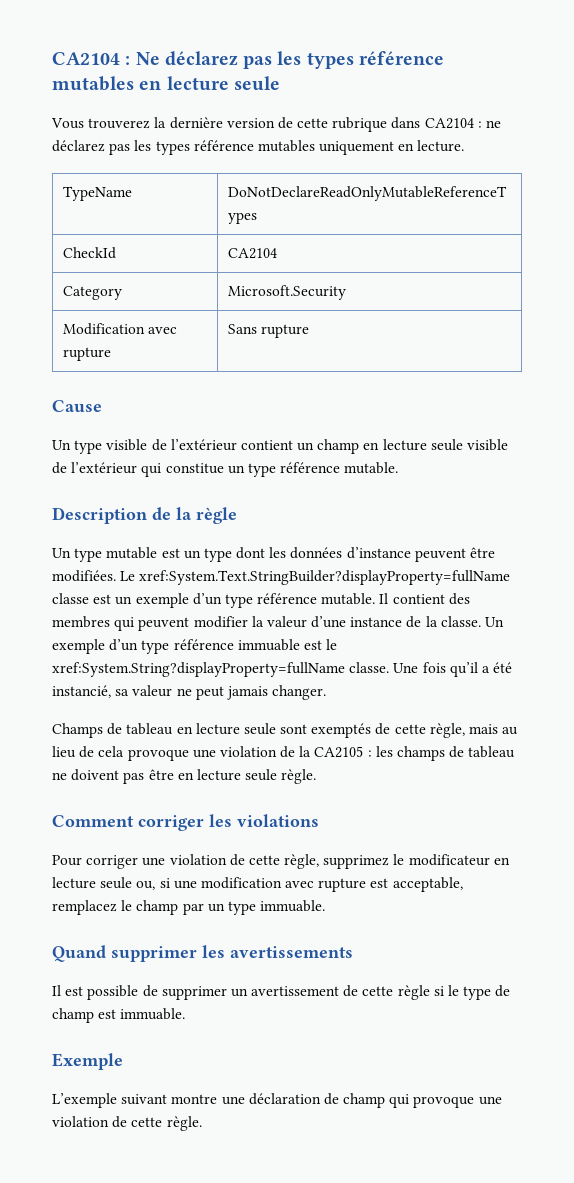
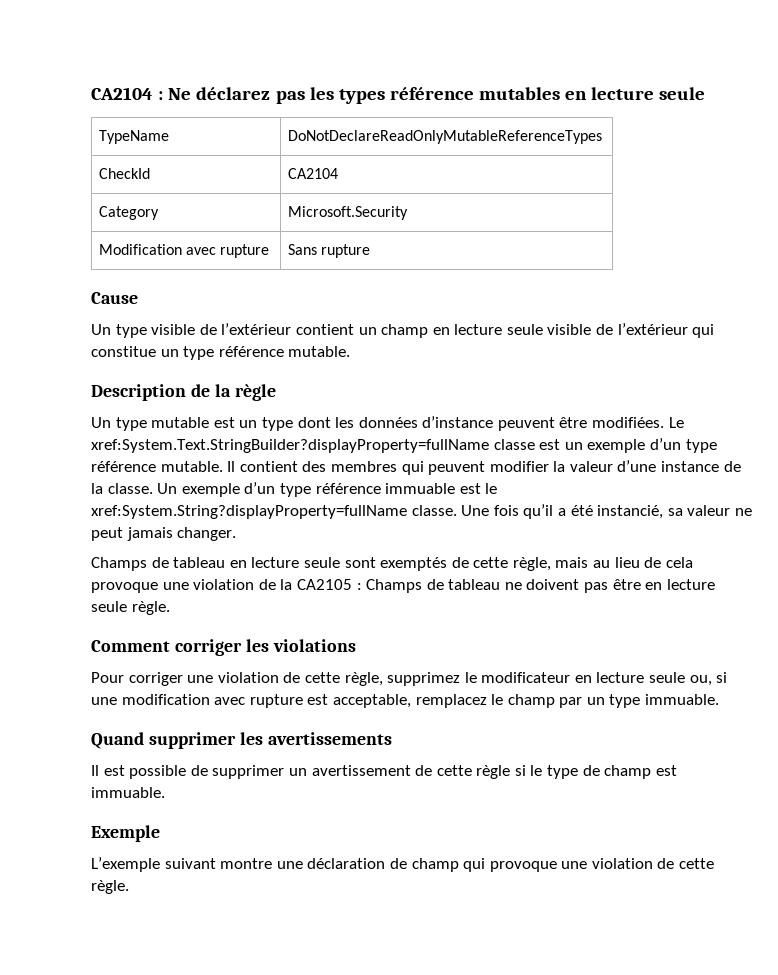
[51,117,502,132] [52,140,465,155] // Vous trouverez la dernière version de cette rubrique dans CA2104 : ne déclarez pas les types référence mutables uniquement en lecture. -> (706, 93) none
[375,746,446,761] les champs -> [366,579,423,593] Champs

